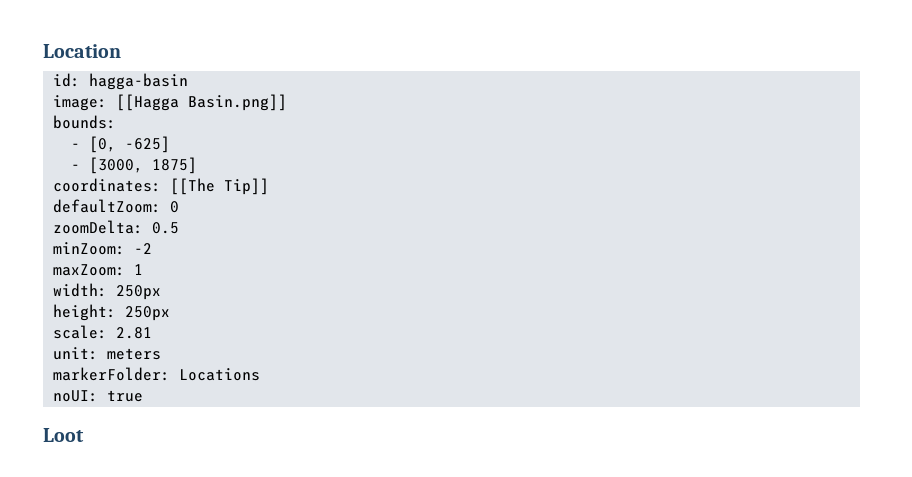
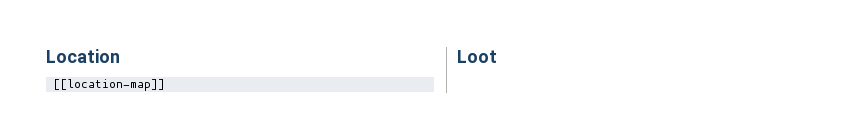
[52,73,188,90] [52,94,287,111] [52,115,116,129] [70,136,170,153] [70,157,197,174] [52,178,269,195] [52,199,179,213] [52,220,179,234] [52,242,152,255] [52,264,143,276] [52,283,161,300] [52,304,170,321] [52,325,152,339] [52,347,161,360] [52,367,260,381] [52,390,143,402] id: hagga-basin // image: [[Hagga Basin.png]] // bounds: // - [0, -625] // - [3000, 1875] // coordinates: [[The Tip]] // defaultZoom: 0 // zoomDelta: 0.5 // minZoom: -2 // maxZoom: 1 // width: 250px // height: 250px // scale: 2.81 // unit: meters // markerFolder: Locations // noUI: true -> [52,79,165,91] [[location-map]]

